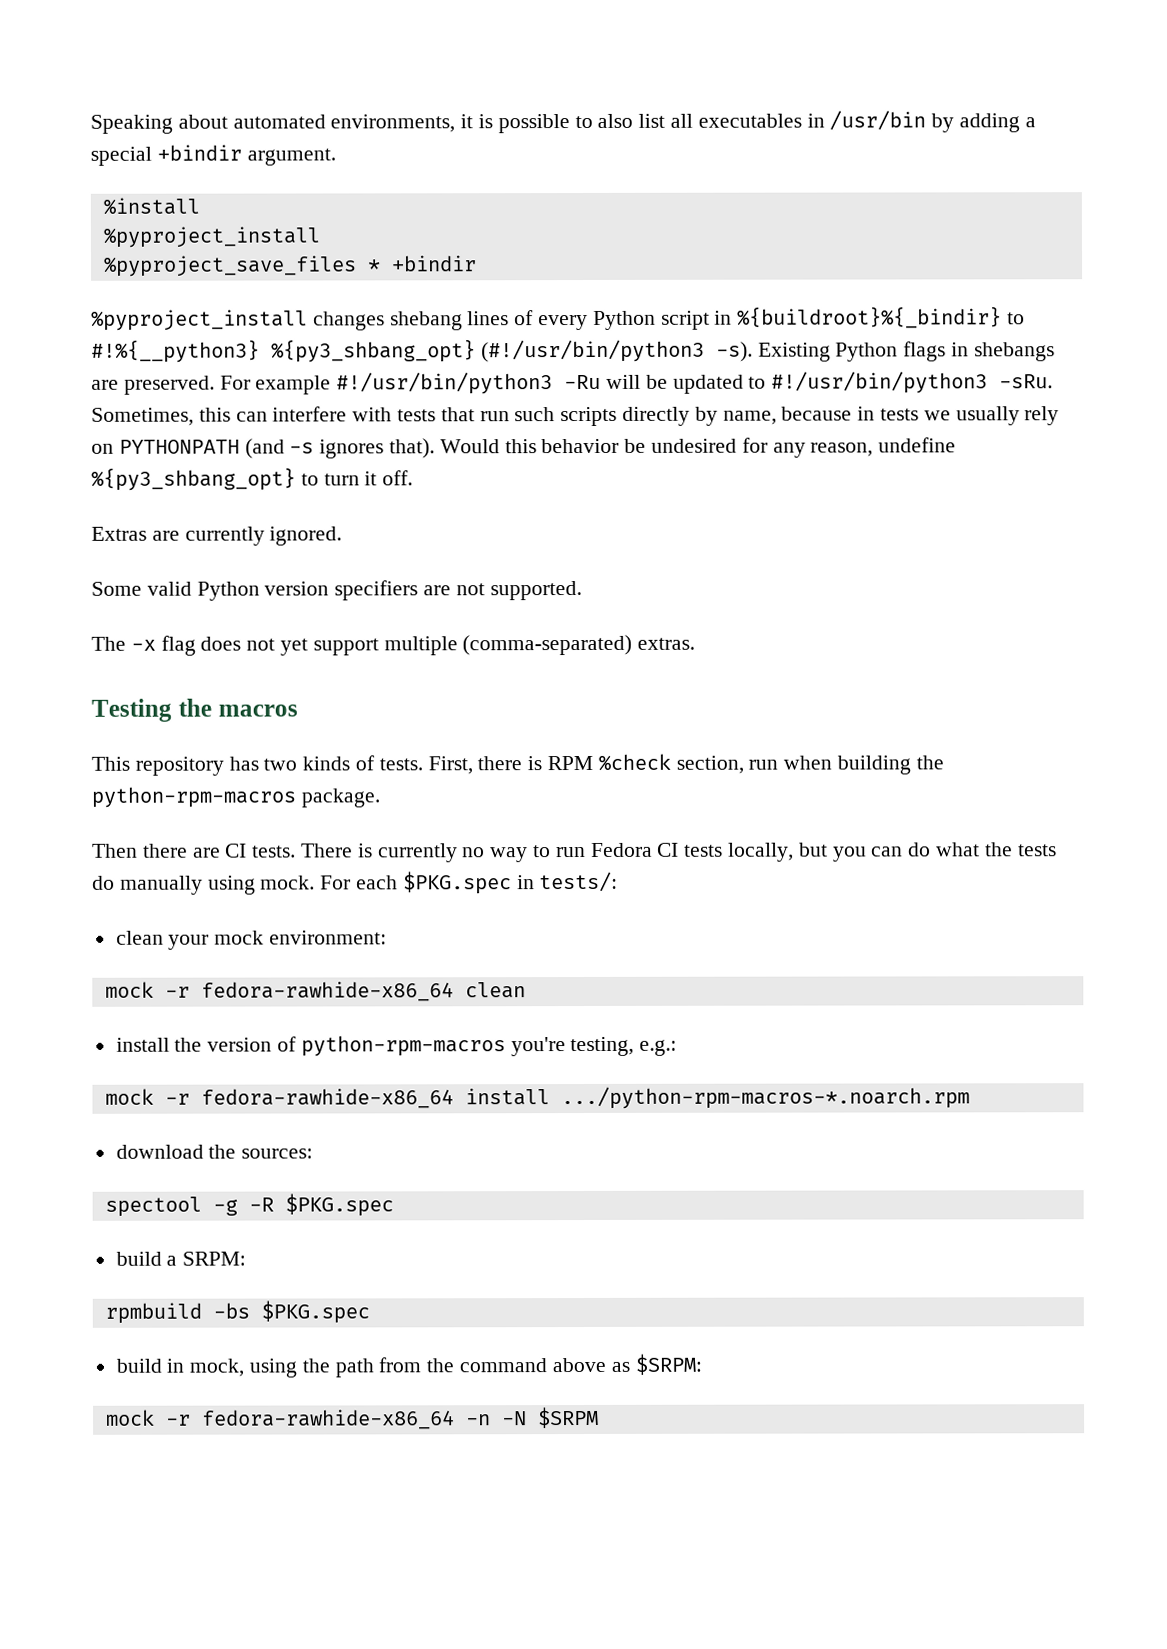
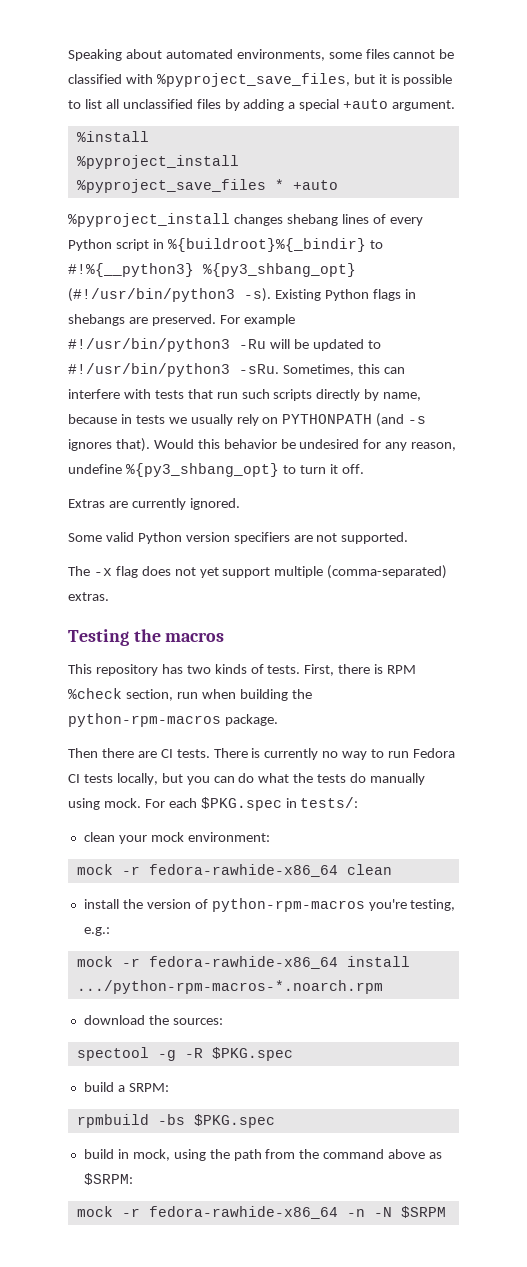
(456, 123) none -> [328,49,455,59] [68,73,375,87] some files cannot be classified with %pyproject_save_files, but
[597,113,634,128] also -> (81, 104) none
[697,110,927,131] executables in /usr/bin -> [122,99,221,109] unclassified files
[156,144,242,161] +bindir -> [343,99,389,109] +auto
[391,255,477,272] +bindir -> [292,180,338,190] +auto

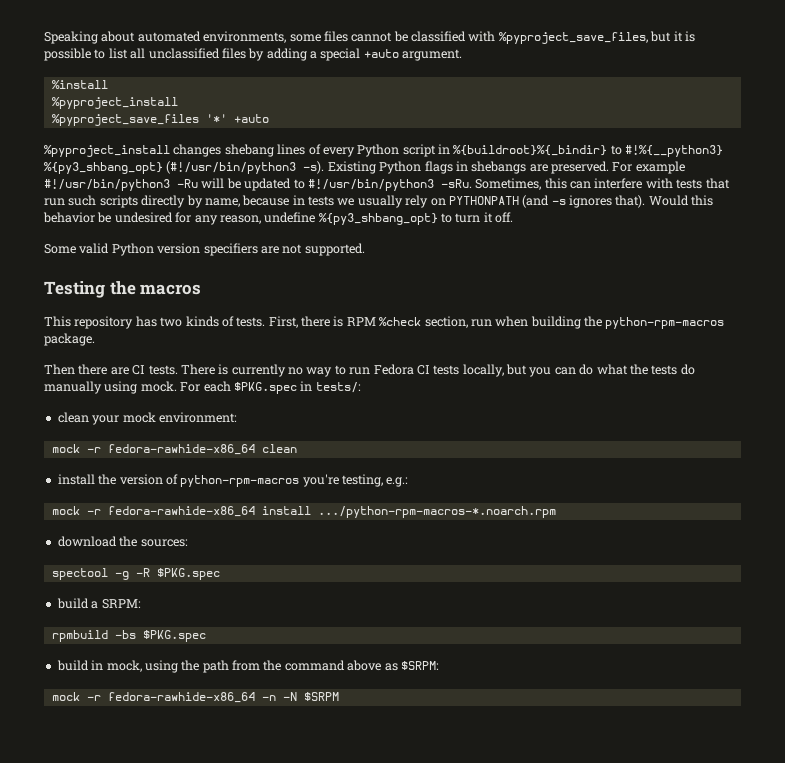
[274,179,284,190] * -> [205,114,227,123] '*'
[68,498,240,510] // Extras are currently ignored. -> (514, 217) none
[68,565,448,579] [68,592,109,601] // The -x flag does not yet support multiple (comma-separated) extras. -> (365, 249) none

